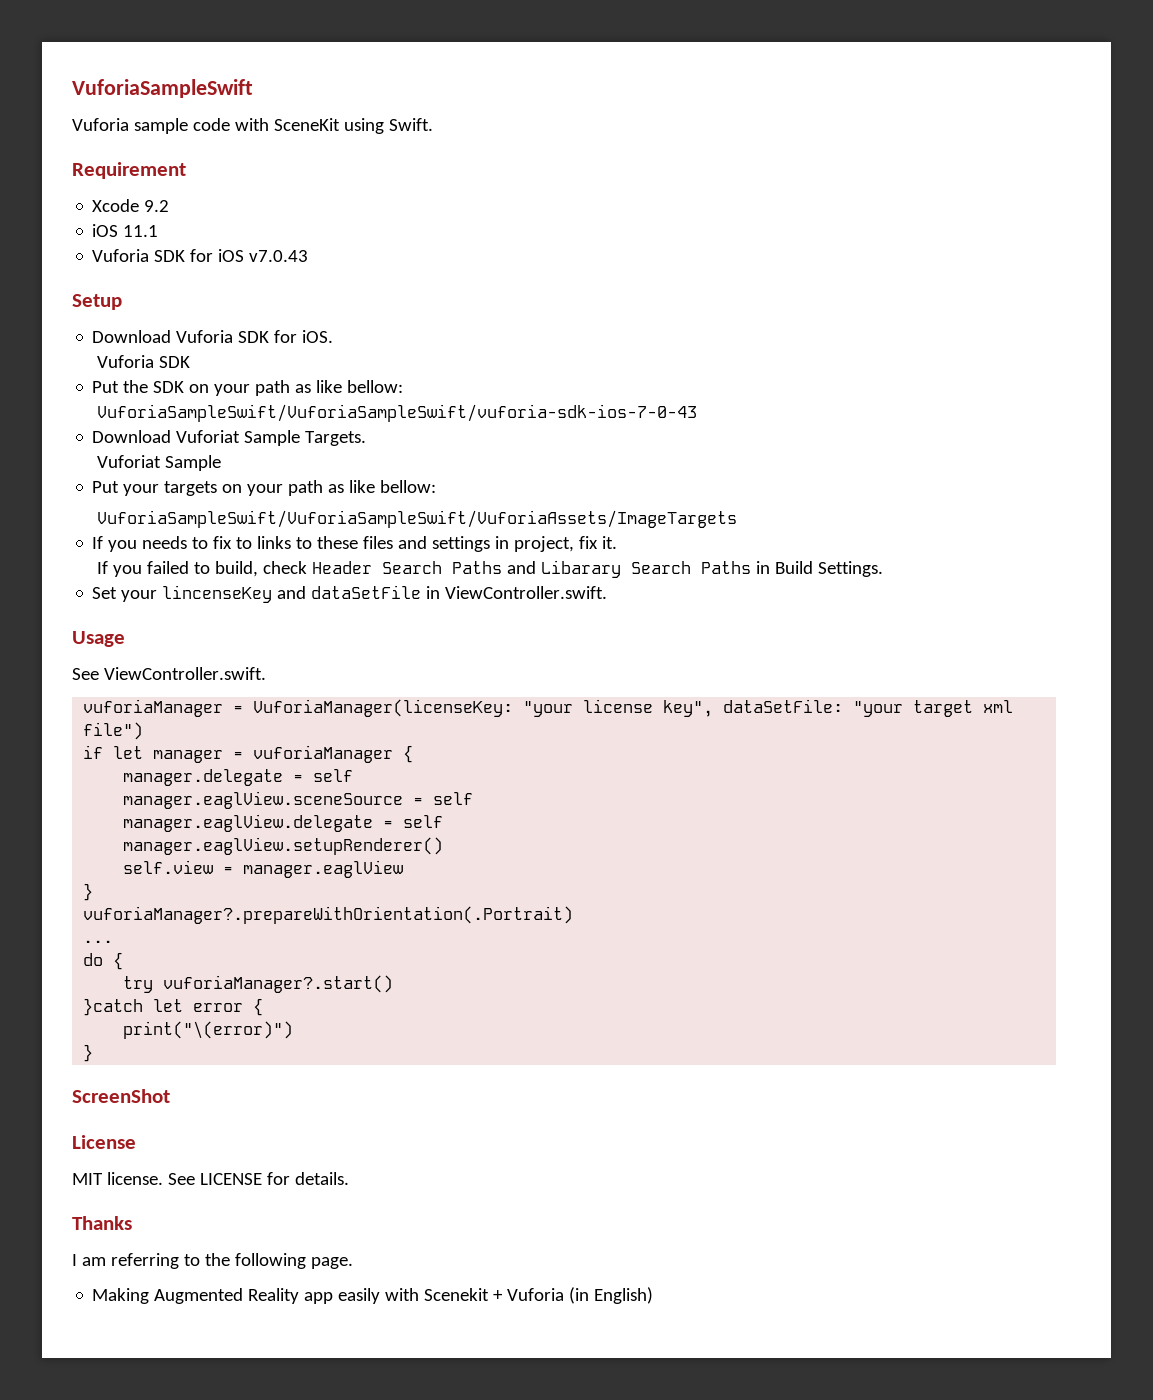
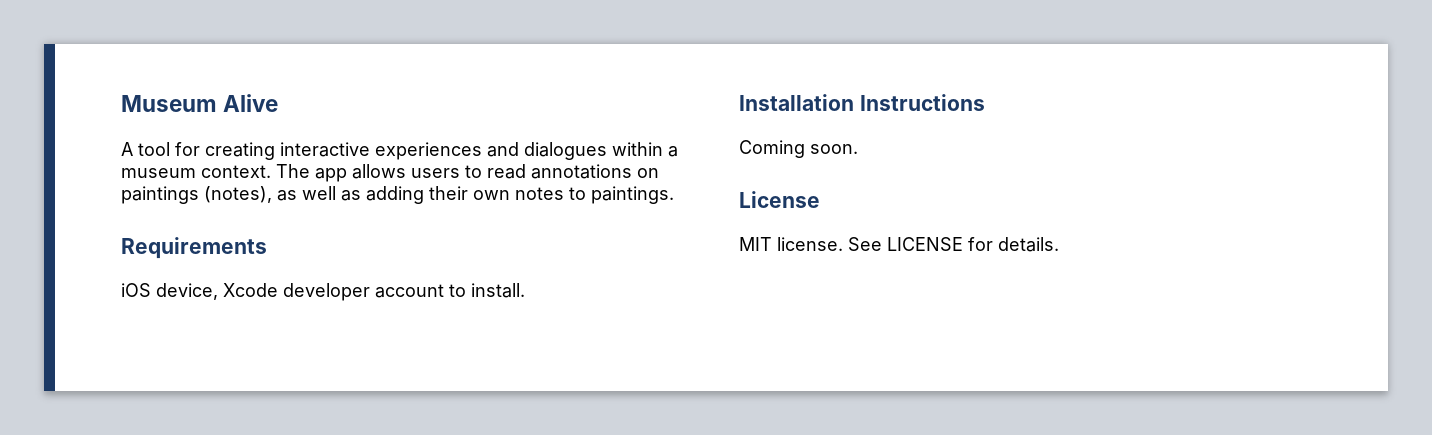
[72,79,253,98] [72,118,433,134] [72,162,186,179] [92,199,170,212] [92,224,159,237] [92,249,309,262] [72,294,122,310] [92,330,334,343] [96,355,190,368] [92,380,404,396] [96,404,697,422] [92,430,367,446] [96,455,221,471] [92,480,437,496] [96,510,737,528] [92,536,618,552] [96,560,883,578] [92,585,608,603] [72,631,125,647] [72,667,266,680] [83,699,1014,717] [83,722,144,740] [83,745,414,763] [123,769,354,786] [123,791,474,809] [123,814,444,832] [123,837,444,855] [123,860,404,878] [83,883,94,901] [83,906,574,924] [83,940,114,943] [83,952,124,970] [123,975,394,993] [83,998,264,1016] [123,1021,294,1039] [83,1044,94,1062] [72,1089,170,1103] VuforiaSampleSwift // Vuforia sample code with SceneKit using Swift. // Requirement // Xcode 9.2 // iOS 11.1 // Vuforia SDK for iOS v7.0.43 // Setup // Download Vuforia SDK for iOS. // Vuforia SDK // Put the SDK on your path as like bellow: // VuforiaSampleSwift/VuforiaSampleSwift/vuforia-sdk-ios-7-0-43 // Download Vuforiat Sample Targets. // Vuforiat Sample // Put your targets on your path as like bellow: // VuforiaSampleSwift/VuforiaSampleSwift/VuforiaAssets/ImageTargets // If you needs to fix to links to these files and settings in project, fix it. // If you failed to build, check Header Search Paths and Libarary Search Paths in Build Settings. // Set your lincenseKey and dataSetFile in ViewController.swift. // Usage // See ViewController.swift. // vuforiaManager = VuforiaManager(licenseKey: "your license key", dataSetFile: "your target xml file") // if let manager = vuforiaManager { // manager.delegate = self // manager.eaglView.sceneSource = self // manager.eaglView.delegate = self // manager.eaglView.setupRenderer() // self.view = manager.eaglView // } // vuforiaManager?.prepareWithOrientation(.Portrait) // ... // do { // try vuforiaManager?.start() // }catch let error { // print("\(error)") // } // ScreenShot -> [121,94,279,112] [121,142,678,160] [121,164,659,182] [121,186,674,204] [121,237,267,259] [121,283,525,301] [739,94,985,111] [739,140,858,158] Museum Alive // A tool for creating interactive experiences and dialogues within a museum context. The app allows users to read annotations on paintings (notes), as well as adding their own notes to paintings. // Requirements // iOS device, Xcode developer account to install. // Installation Instructions // Coming soon.
[72,1216,132,1230] [72,1253,353,1269] [92,1287,654,1304] // Thanks // I am referring to the following page. // Making Augmented Reality app easily with Scenekit + Vuforia (in English) -> (1059, 244) none

